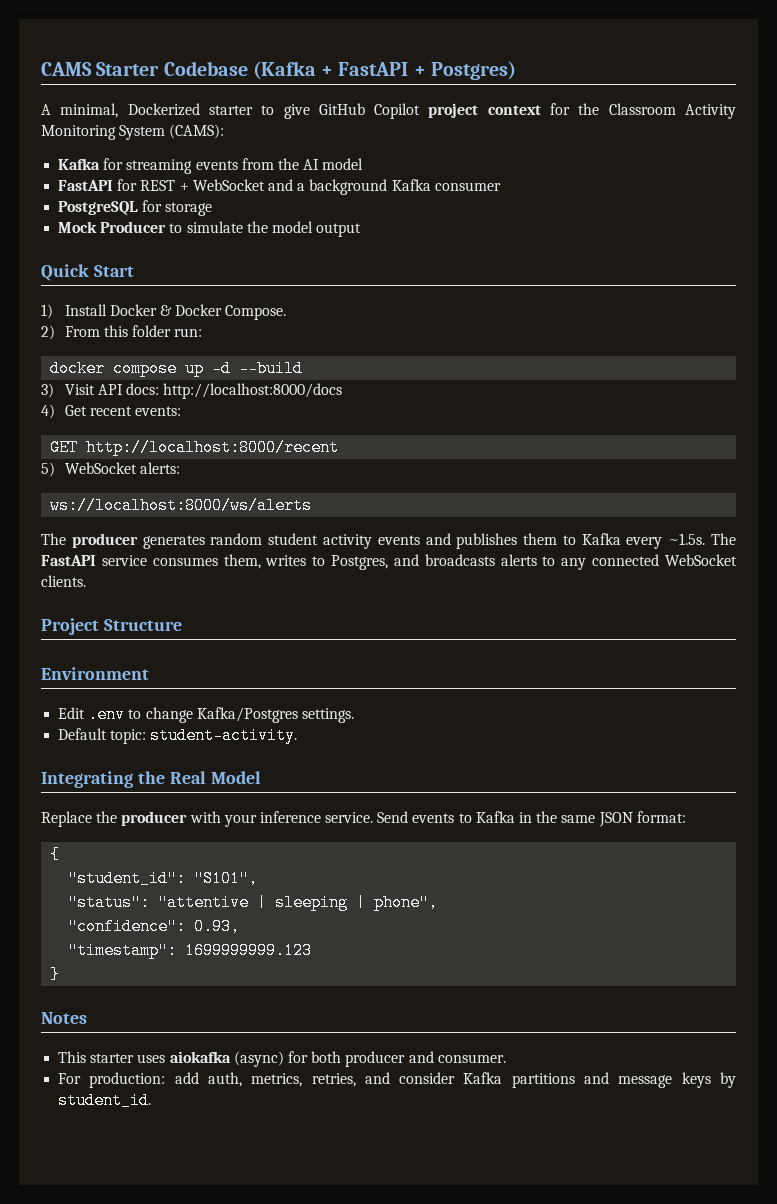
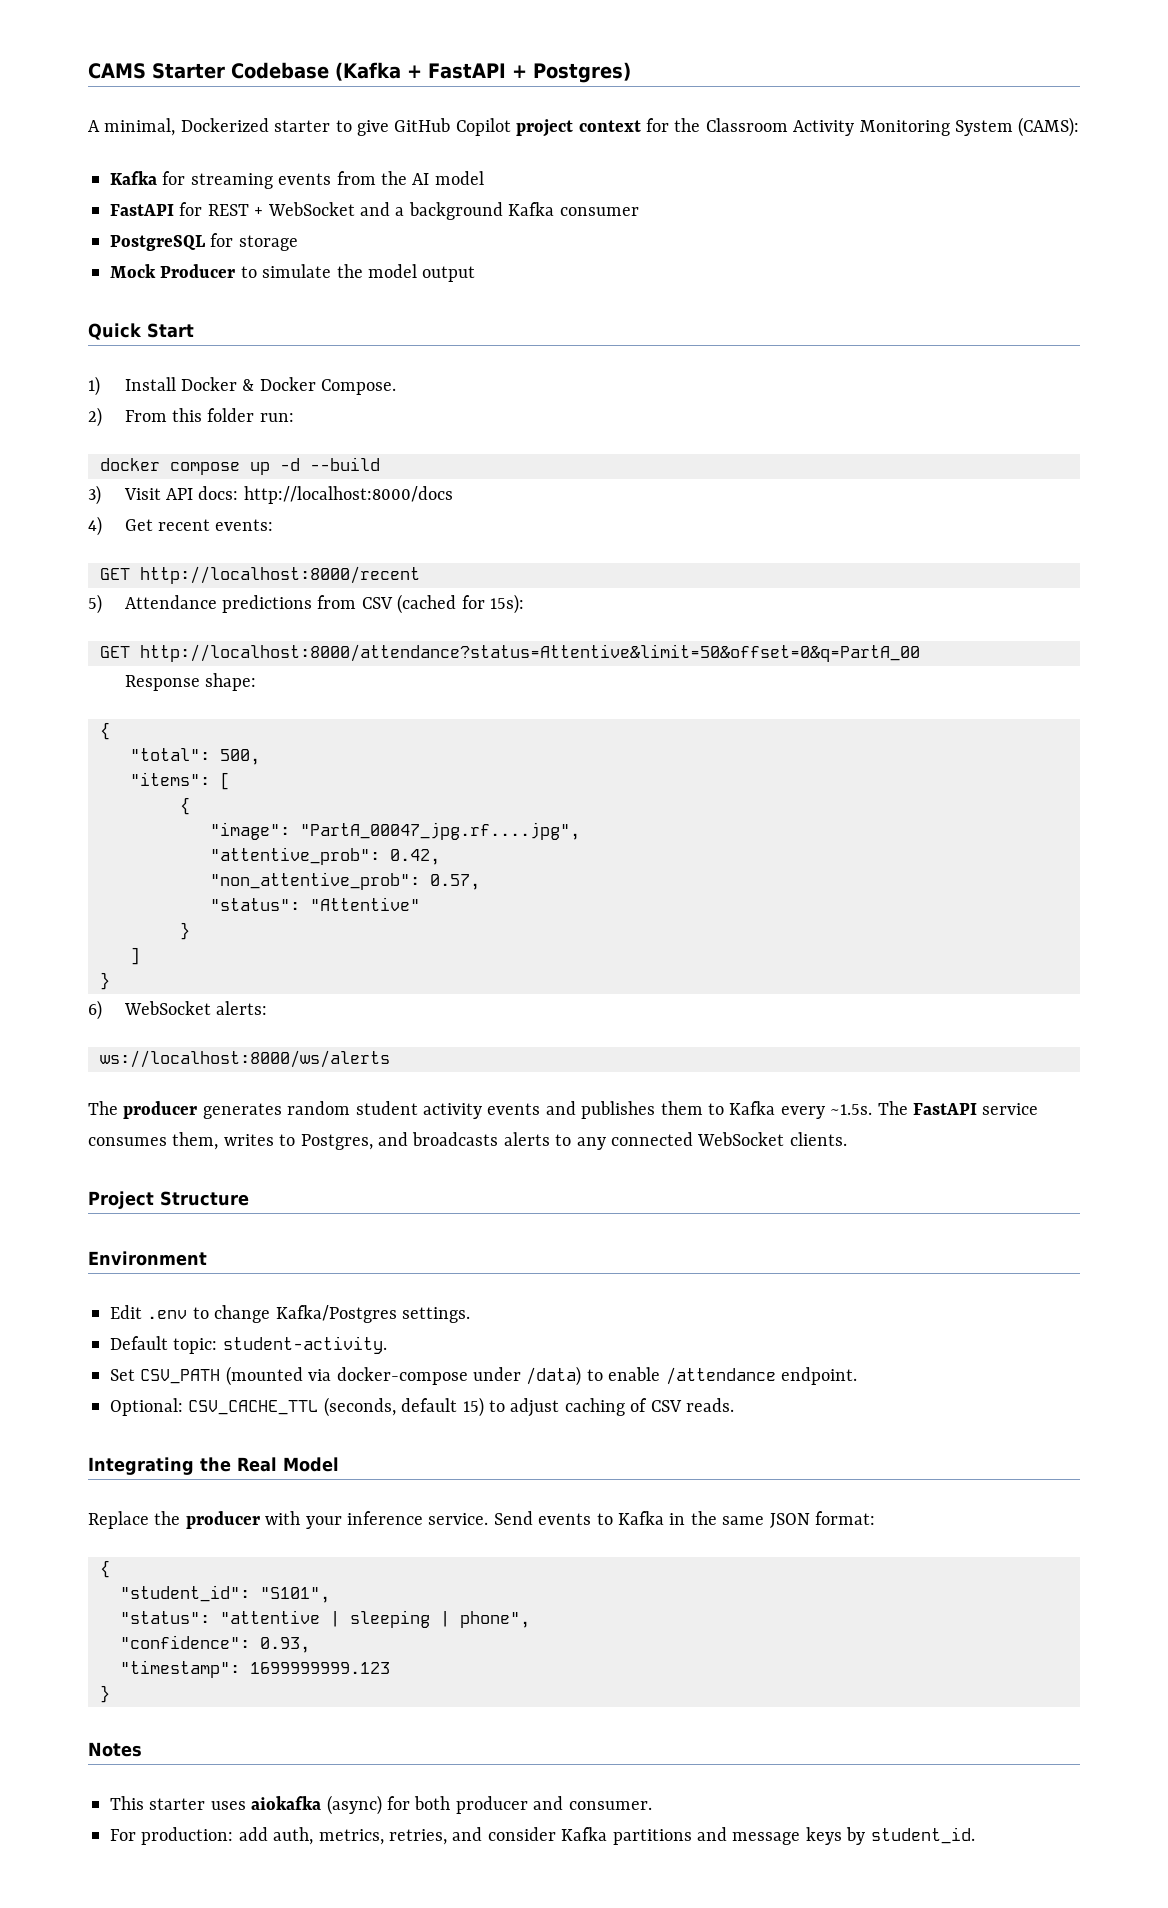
(55, 469) none -> [124,594,524,614] [100,644,920,662] [124,673,256,691] [100,722,110,740] [130,748,260,765] [130,772,230,790] [180,797,190,815] [210,822,580,840] [210,847,440,865] [210,872,480,890] [210,897,420,911] [180,922,190,940] [130,947,140,965] [100,972,110,990] [88,1000,102,1020] Attendance predictions from CSV (cached for 15s): // GET http://localhost:8000/attendance?status=Attentive&limit=50&offset=0&q=PartA_00 // Response shape: // { // "total": 500, // "items": [ // { // "image": "PartA_00047_jpg.rf....jpg", // "attentive_prob": 0.42, // "non_attentive_prob": 0.57, // "status": "Attentive" // } // ] // } // 6)
(298, 735) none -> [110,1366,857,1386] [110,1397,734,1417] // Set CSV_PATH (mounted via docker-compose under /data) to enable /attendance endpoint. // Optional: CSV_CACHE_TTL (seconds, default 15) to adjust caching of CSV reads.

